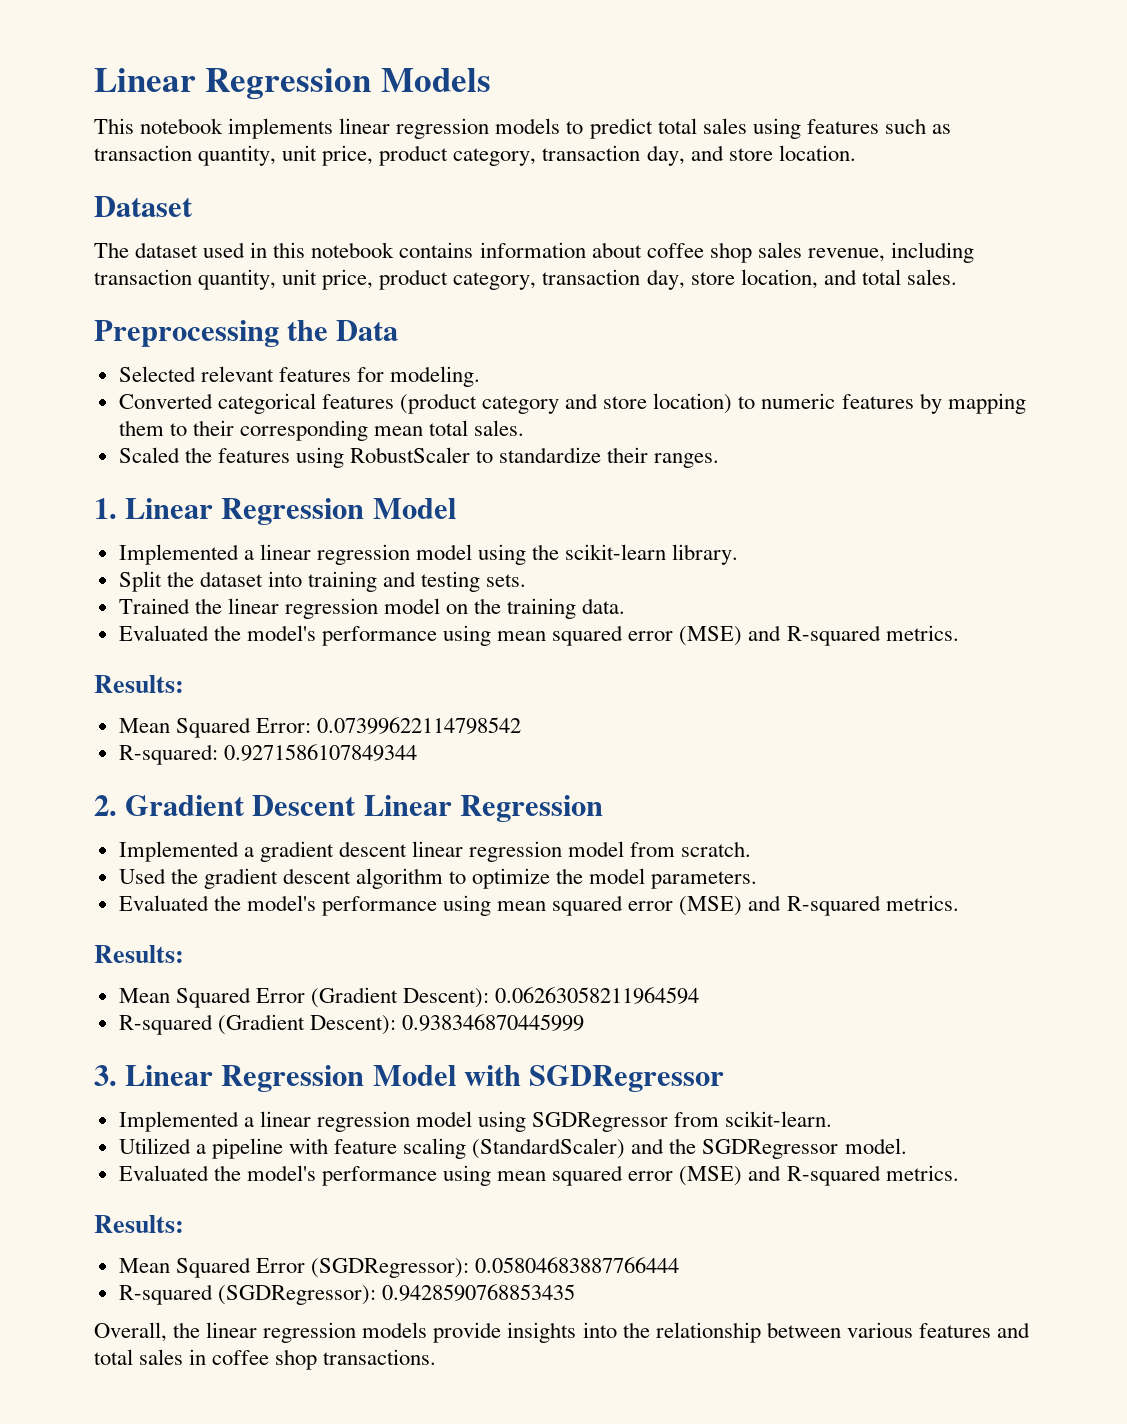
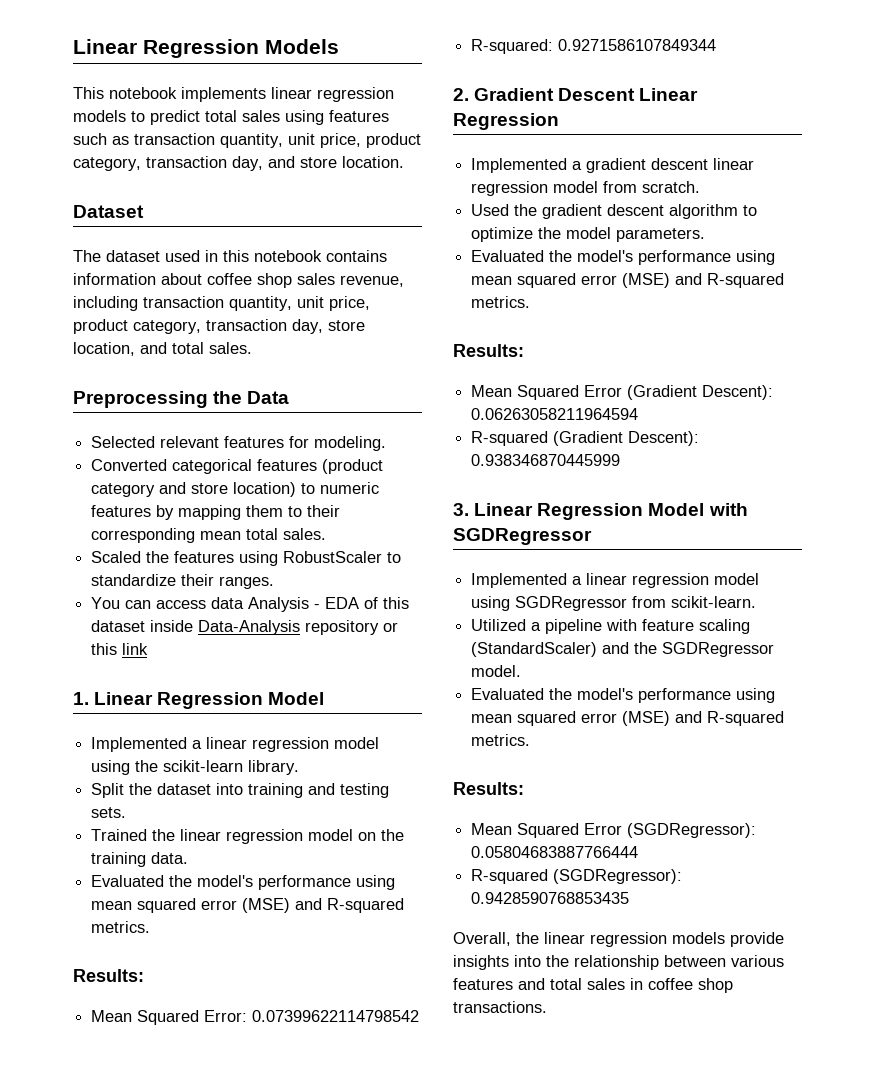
(720, 460) none -> [91,597,410,612] [91,620,399,635] [91,643,149,655] // You can access data Analysis - EDA of this dataset inside Data-Analysis repository or this link

